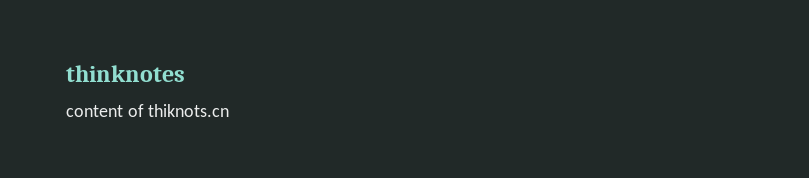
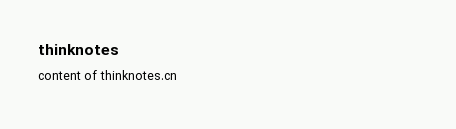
[148,104,230,117] thiknots.cn -> [99,70,177,80] thinknotes.cn

